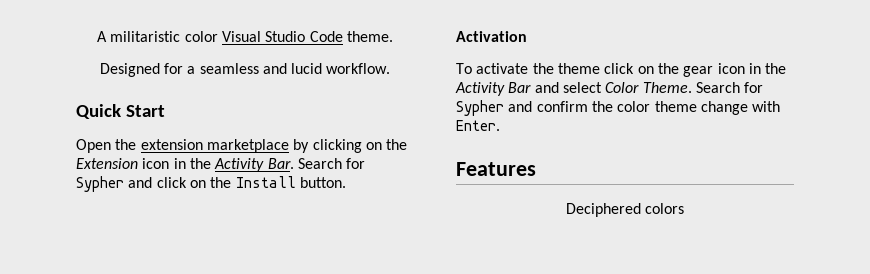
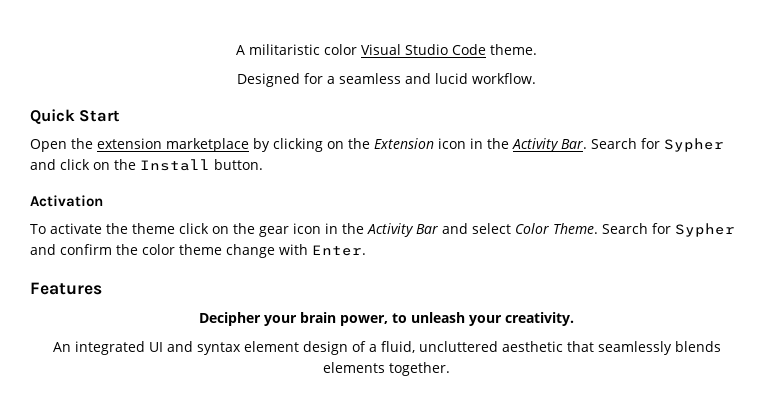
[565,203,685,217] Deciphered colors -> [199,312,574,326] [52,341,721,355] [323,362,450,376] Decipher your brain power, to unleash your creativity. // An integrated UI and syntax element design of a fluid, uncluttered aesthetic that seamlessly blends elements together.

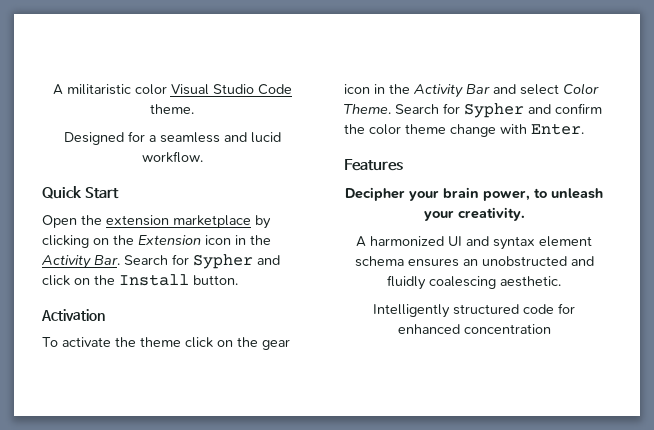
[52,341,145,355] An integrated -> [356,236,444,247] A harmonized
[302,341,721,355] [323,362,450,376] design of a fluid, uncluttered aesthetic that seamlessly blends elements together. -> [354,256,594,267] [387,275,561,290] [373,303,575,318] [397,324,551,334] schema ensures an unobstructed and fluidly coalescing aesthetic. // Intelligently structured code for enhanced concentration

